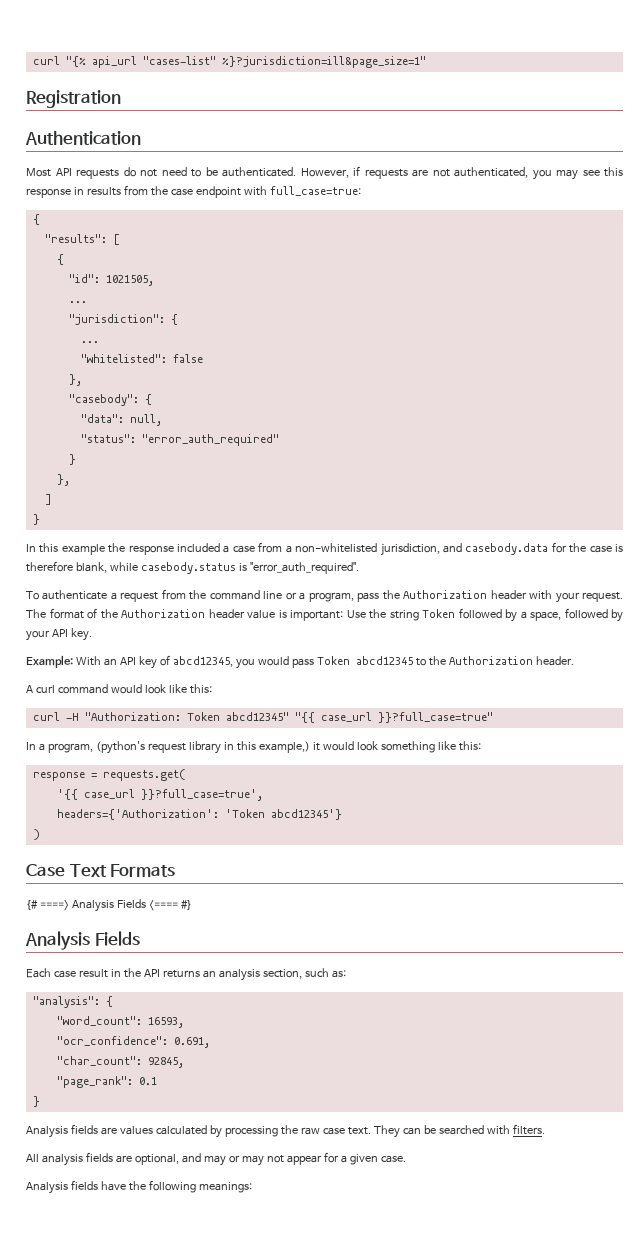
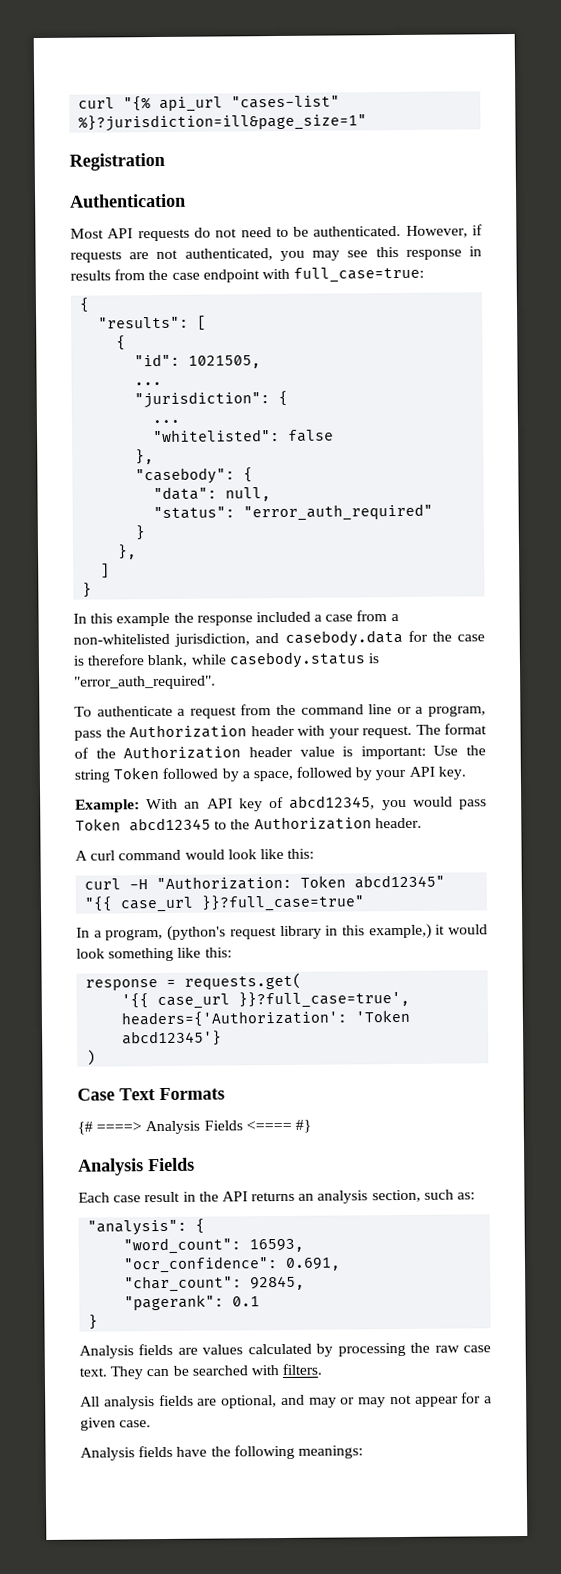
[56,1076,133,1088] "page_rank": -> [124,1294,225,1311] "pagerank":

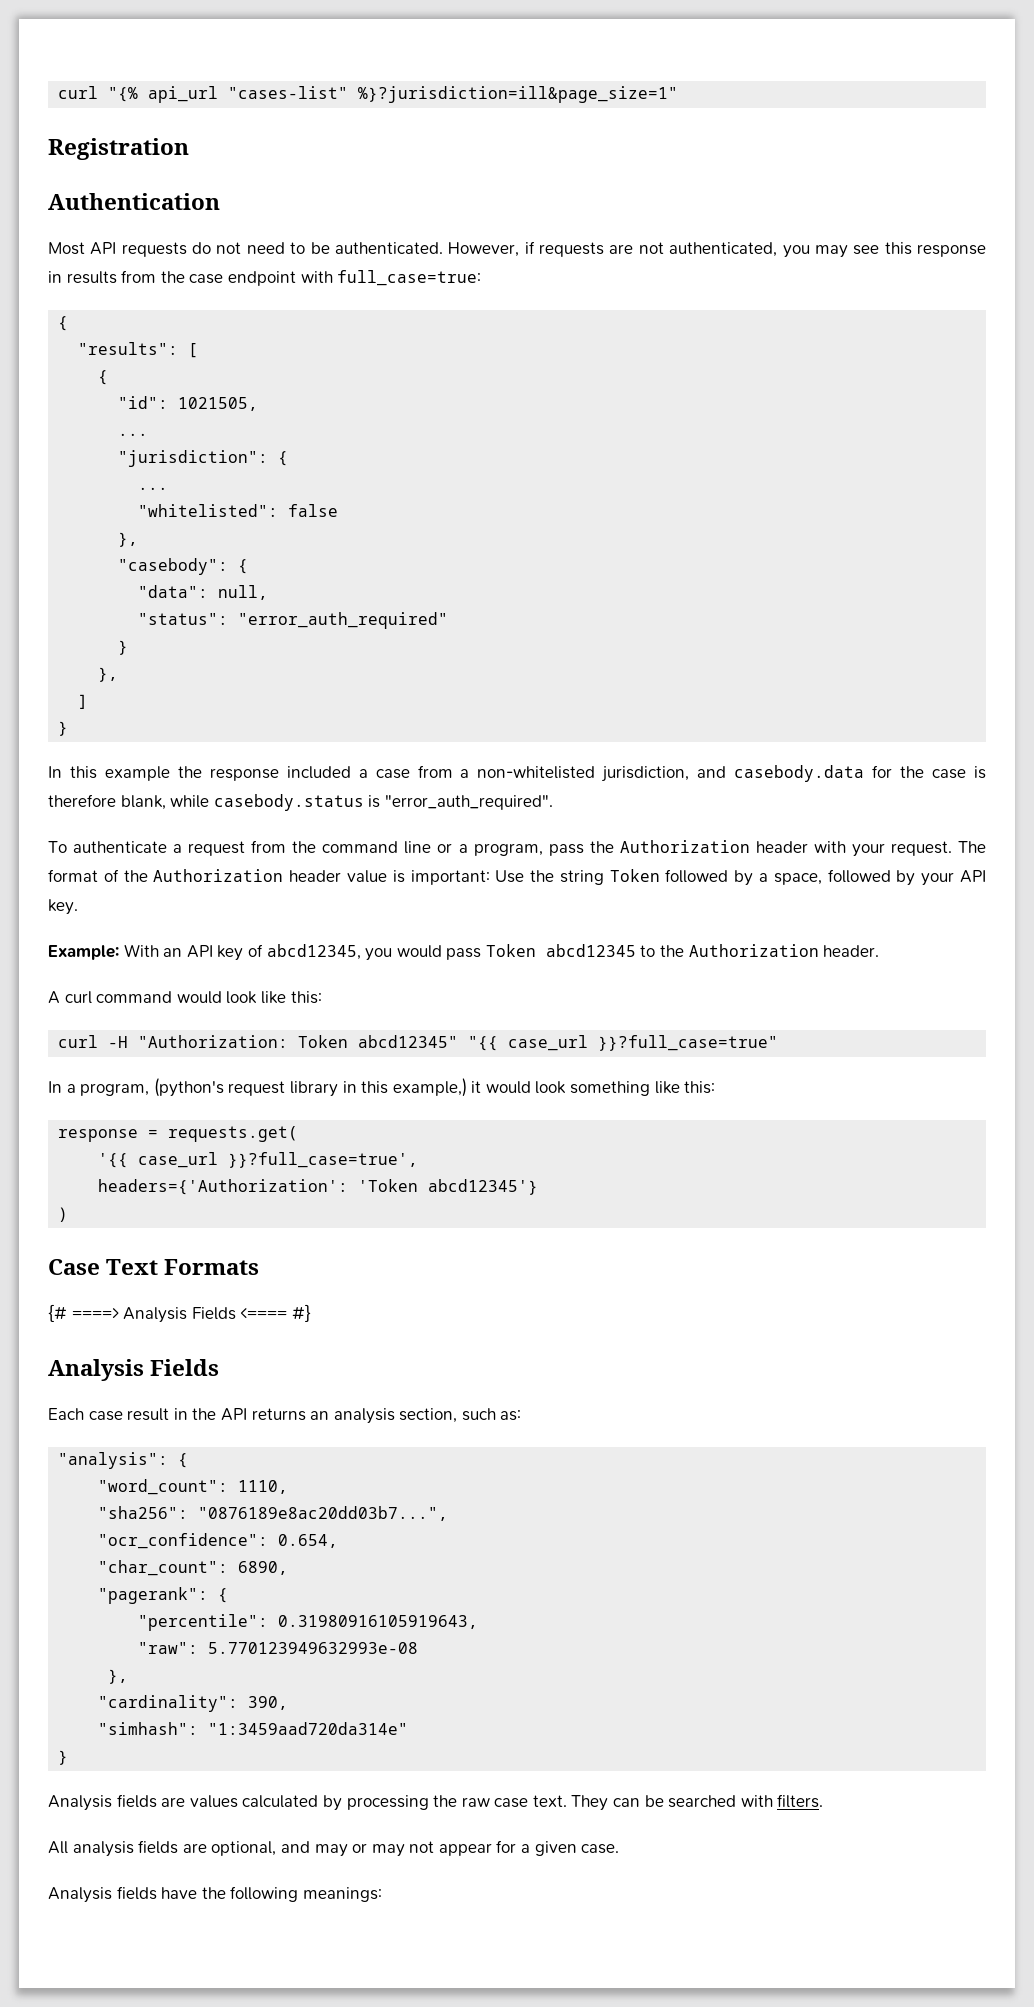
[249,1238,305,1253] 16593, -> [238,1480,289,1494] [98,1506,449,1521] 1110, // "sha256": "0876189e8ac20dd03b7...",
[285,1257,342,1271] 0.691, -> [278,1534,339,1548] 0.654,
[250,1275,306,1291] 92845, -> [238,1561,289,1575] 6890,
[232,1296,261,1307] 0.1 -> [218,1588,229,1603] [138,1614,479,1631] [138,1642,419,1654] [108,1669,129,1684] [98,1695,289,1712] [98,1722,409,1735] { // "percentile": 0.31980916105919643, // "raw": 5.770123949632993e-08 // }, // "cardinality": 390, // "simhash": "1:3459aad720da314e"

